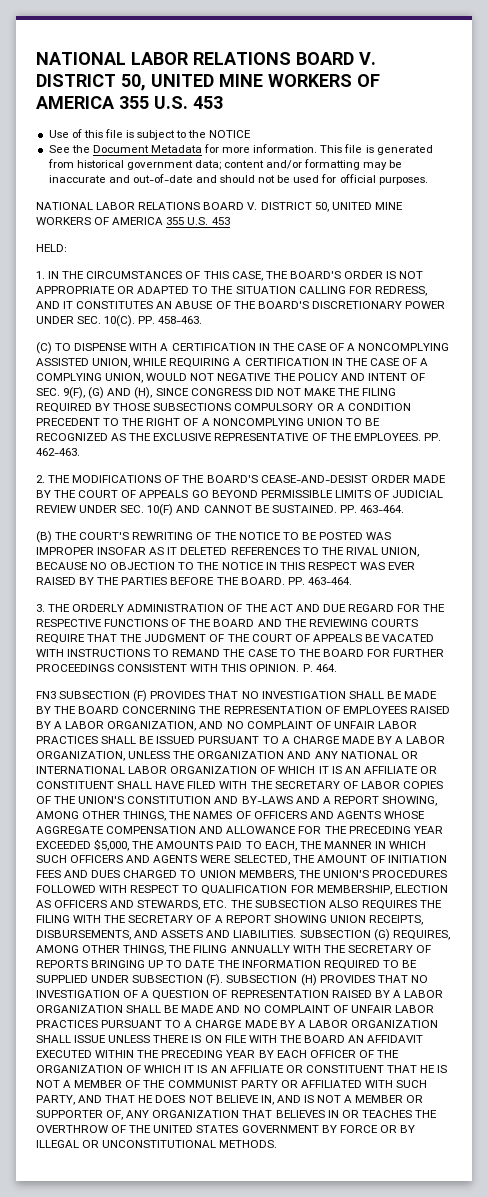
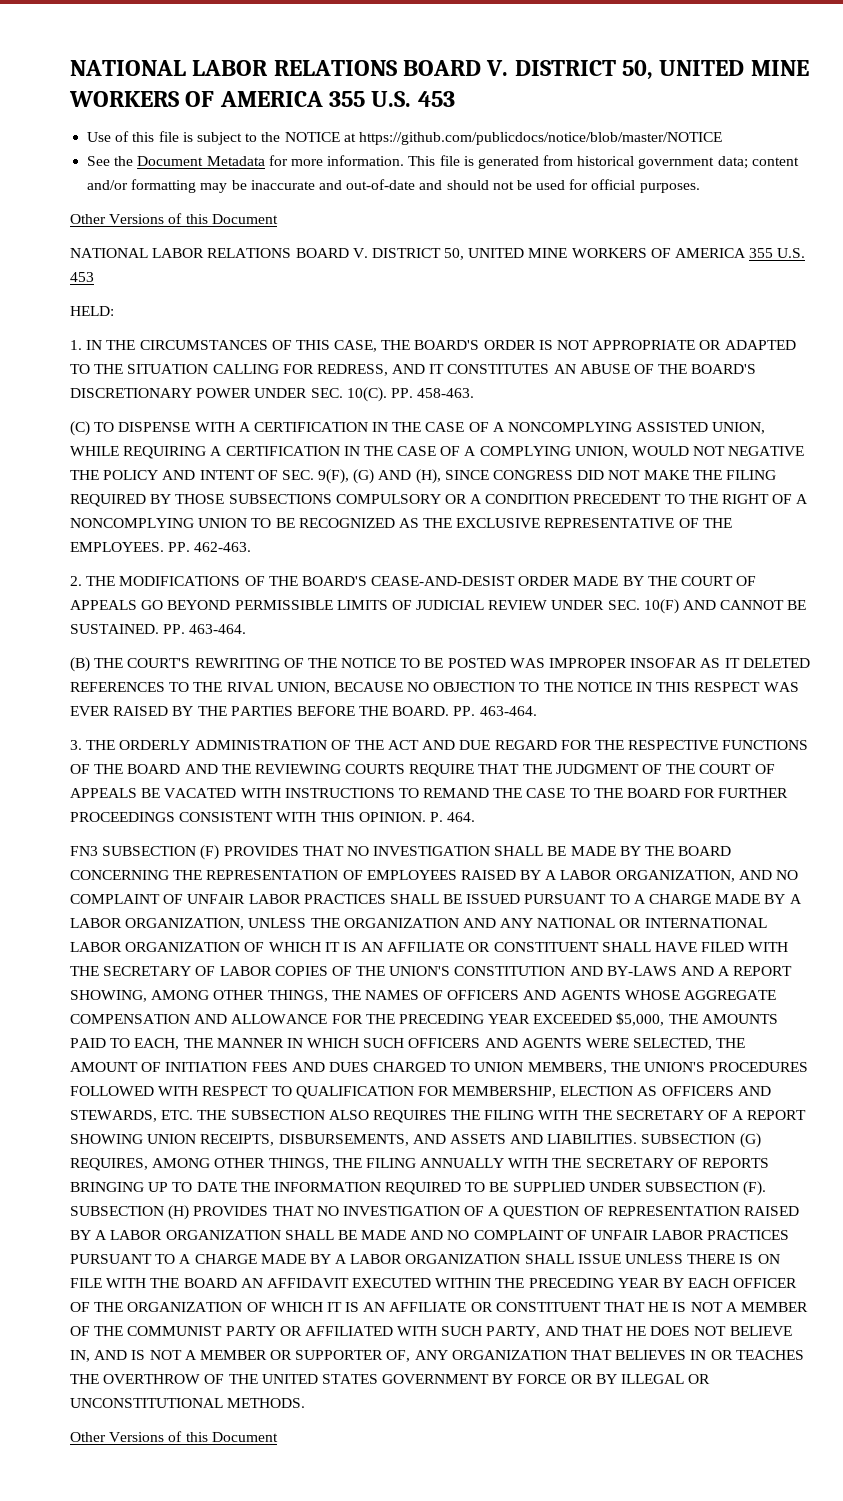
(252, 134) none -> [343,132,722,145] at https://github.com/publicdocs/notice/blob/master/NOTICE
(428, 181) none -> [70,213,278,224] // Other Versions of this Document
(278, 1144) none -> [70,1431,278,1442] // Other Versions of this Document

